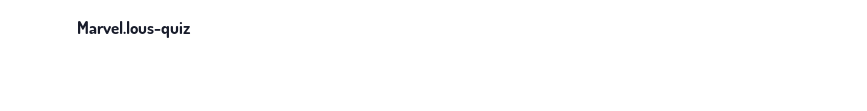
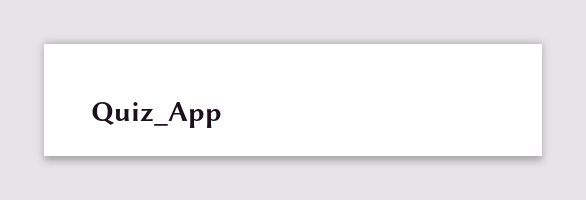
[77,21,191,38] Marvel.lous-quiz -> [91,102,222,128] Quiz_App

